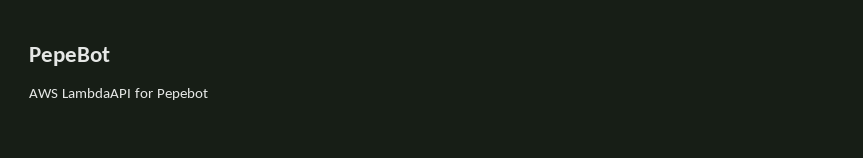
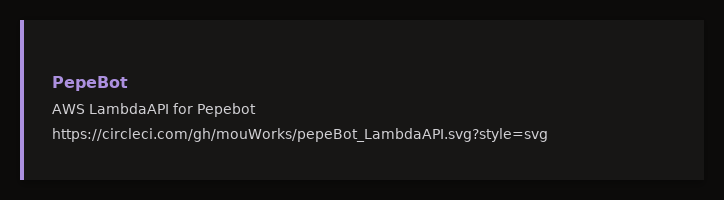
(208, 94) none -> [52,128,548,142] // https://circleci.com/gh/mouWorks/pepeBot_LambdaAPI.svg?style=svg

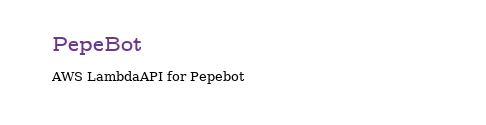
[52,128,548,142] // https://circleci.com/gh/mouWorks/pepeBot_LambdaAPI.svg?style=svg -> (245, 77) none

